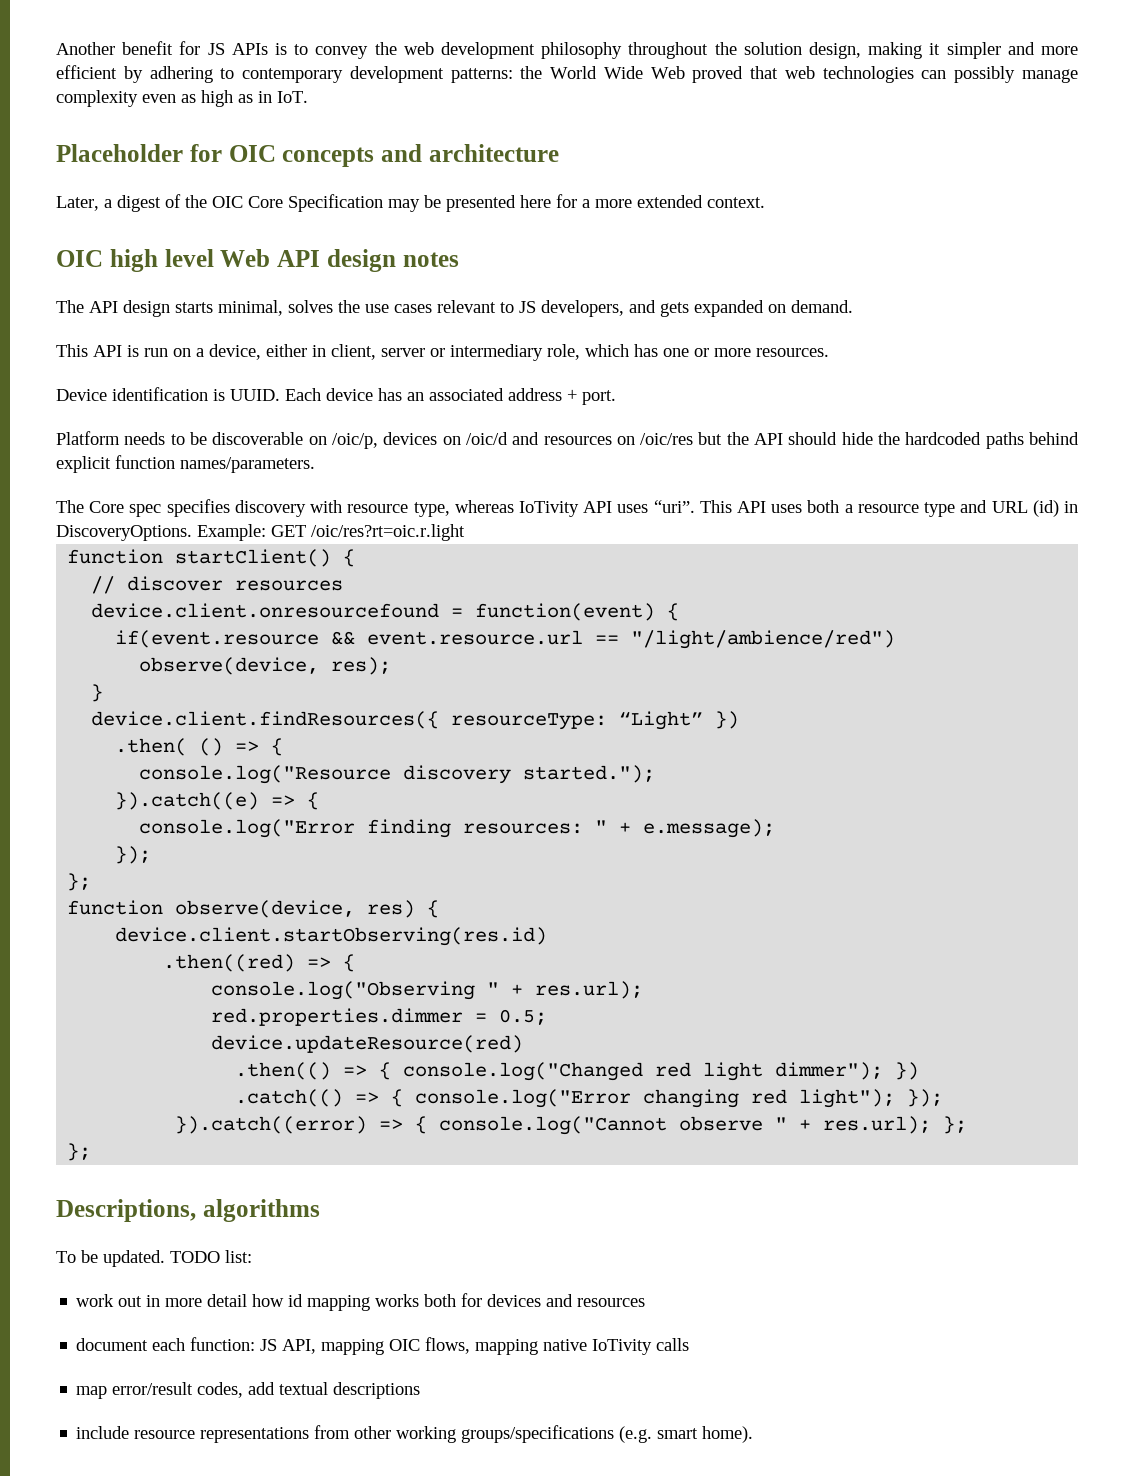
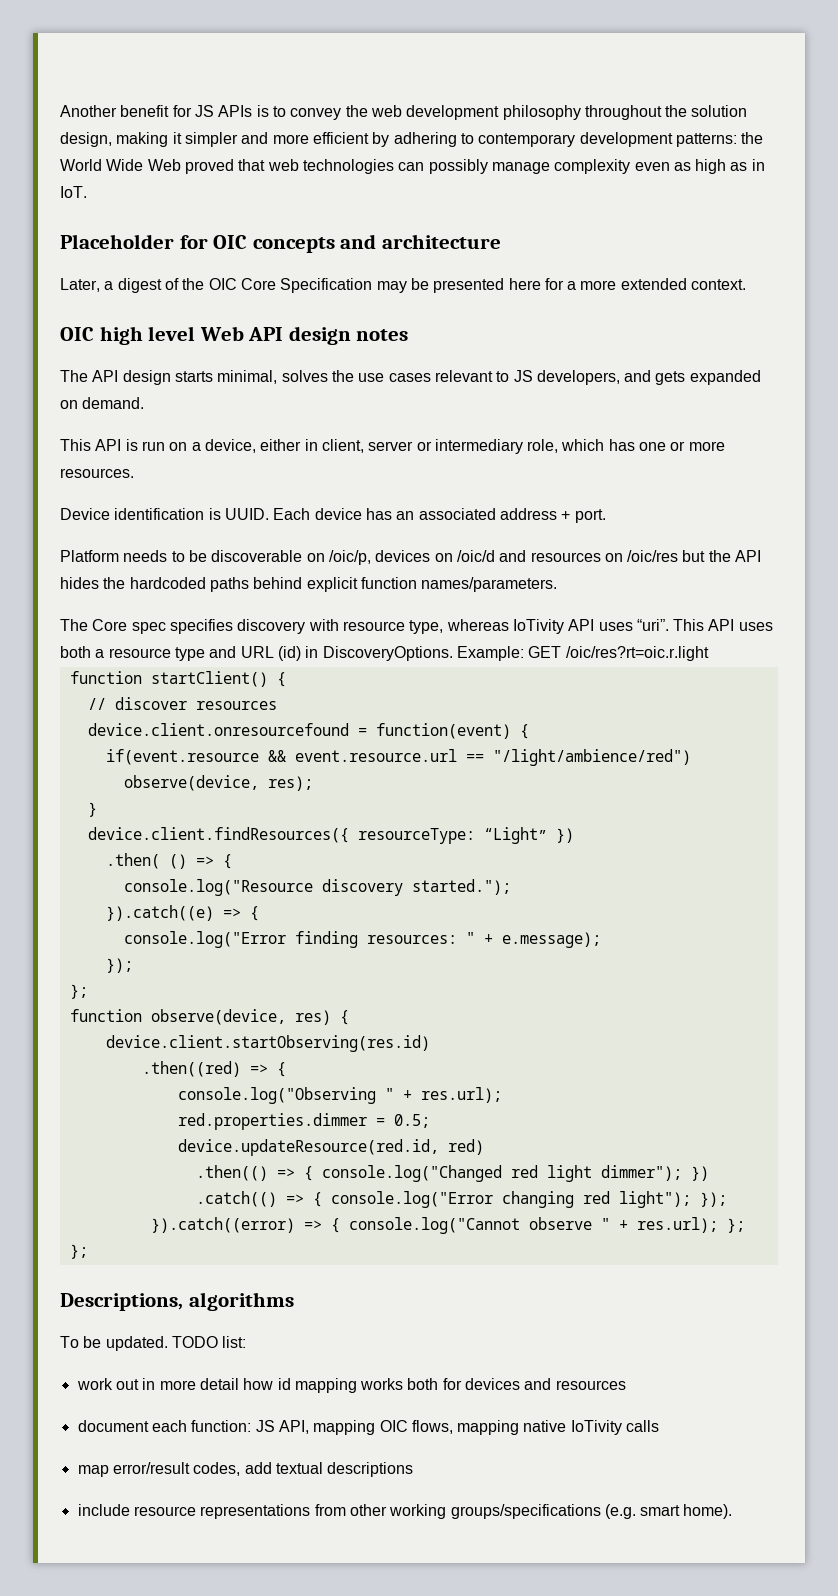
[788,432,873,445] should hide -> [60,577,99,589] hides
[211,1035,524,1053] device.updateResource(red) -> [177,1139,484,1156] device.updateResource(red.id, red)

